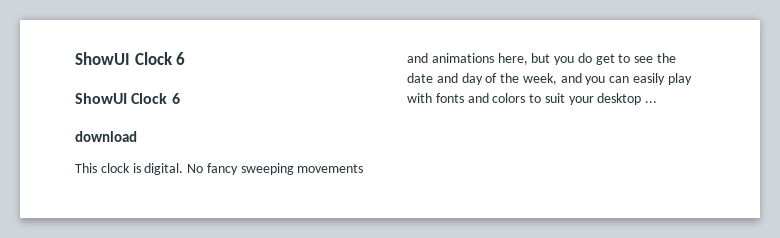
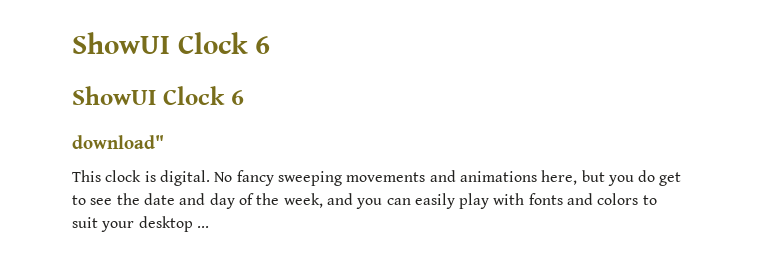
[75,131,137,142] download -> [72,135,164,149] download"

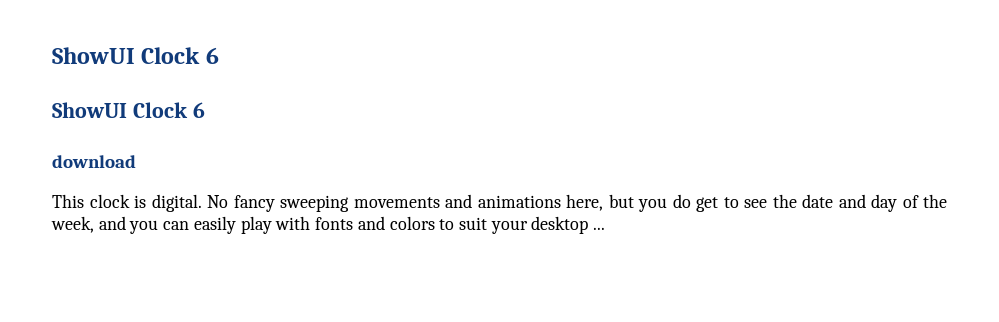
[72,135,164,149] download" -> [52,155,136,168] download

